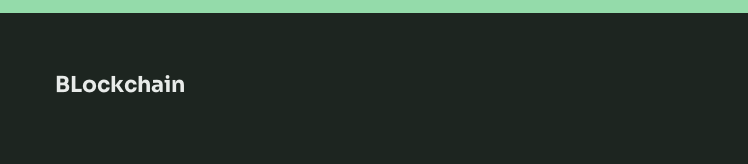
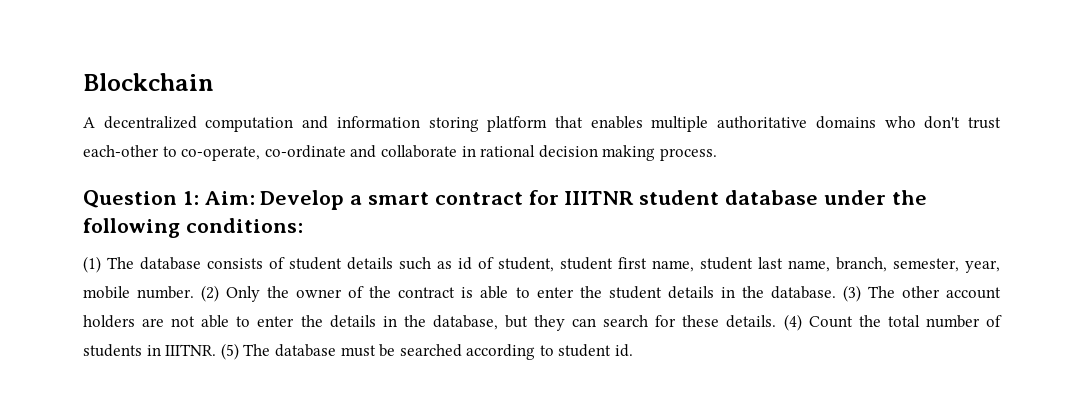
[55,75,185,93] BLockchain -> [83,73,214,91] [83,116,1001,132] [83,145,717,161] [83,190,927,210] [83,218,303,238] [83,256,1000,273] [83,285,1001,302] [83,314,1002,331] [83,343,634,360] Blockchain // A decentralized computation and information storing platform that enables multiple authoritative domains who don't trust each-other to co-operate, co-ordinate and collaborate in rational decision making process. // Question 1: Aim: Develop a smart contract for IIITNR student database under the following conditions: // (1) The database consists of student details such as id of student, student first name, student last name, branch, semester, year, mobile number. (2) Only the owner of the contract is able to enter the student details in the database. (3) The other account holders are not able to enter the details in the database, but they can search for these details. (4) Count the total number of students in IIITNR. (5) The database must be searched according to student id.

